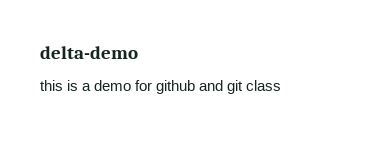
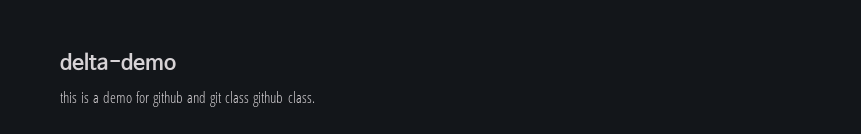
(282, 85) none -> [253,91,315,107] github class.

